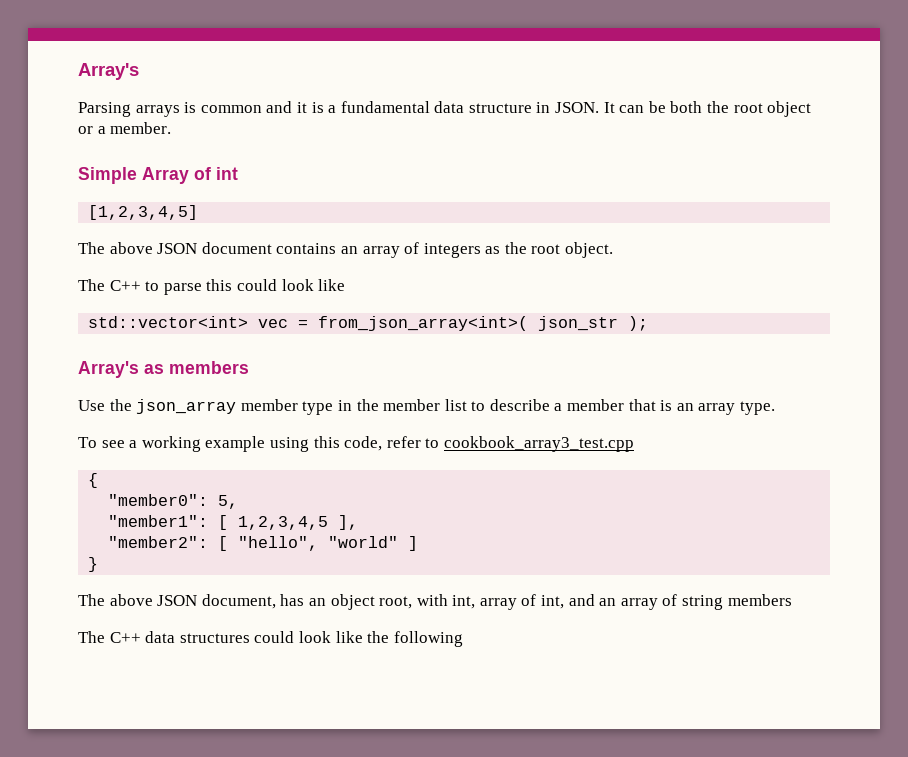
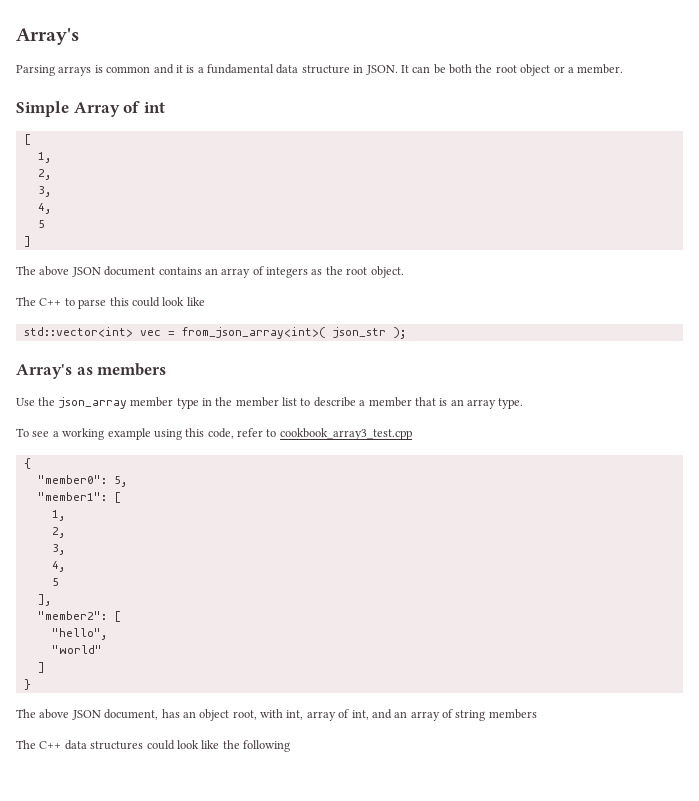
[88,205,199,220] [1,2,3,4,5] -> [23,134,31,145] [37,152,51,163] [37,169,51,180] [37,186,51,197] [37,203,51,214] [37,220,45,228] [23,236,31,247] [ // 1, // 2, // 3, // 4, // 5 // ]
[238,516,329,530] 1,2,3,4,5 -> [51,510,65,521] [51,527,65,538] [51,544,65,555] [51,561,65,572] [51,578,59,586] // 1, // 2, // 3, // 4, // 5 //
(229, 543) none -> (121, 616) //
(319, 543) none -> (107, 634) //
(399, 542) none -> (102, 649) //

